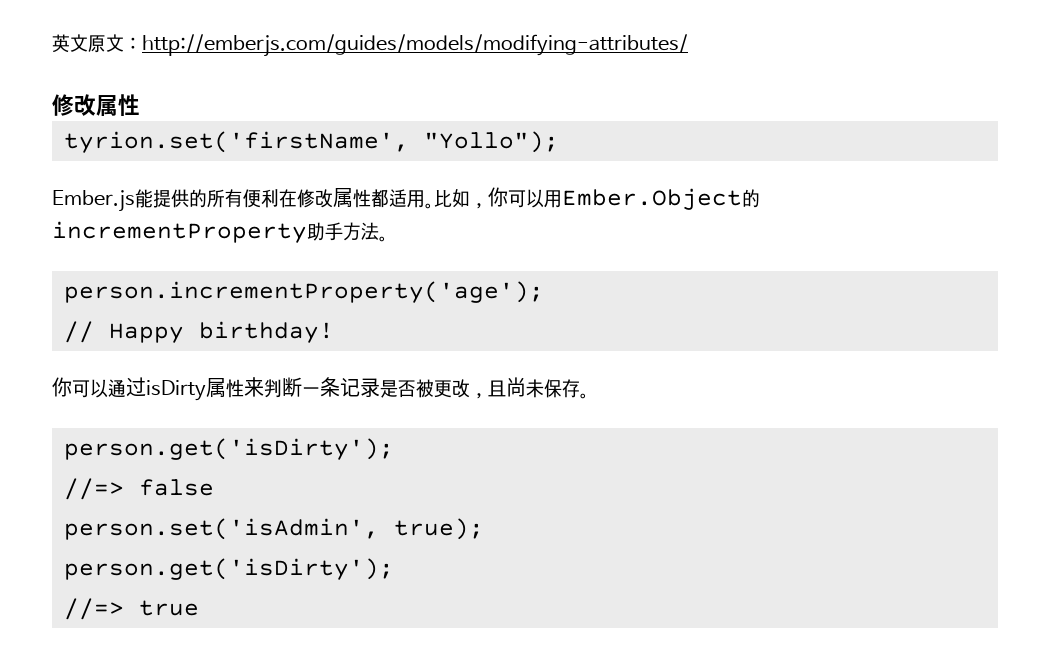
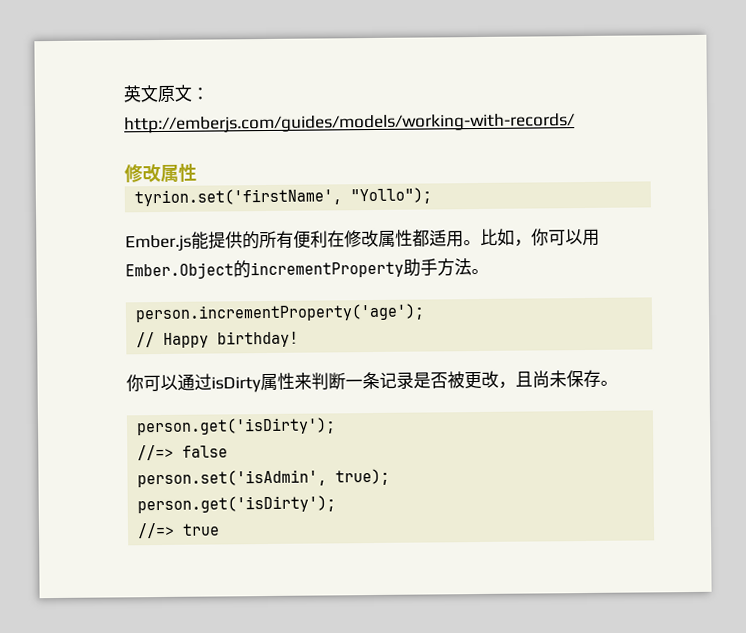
[142,34,688,57] http://emberjs.com/guides/models/modifying-attributes/ -> [124,113,575,134] http://emberjs.com/guides/models/working-with-records/

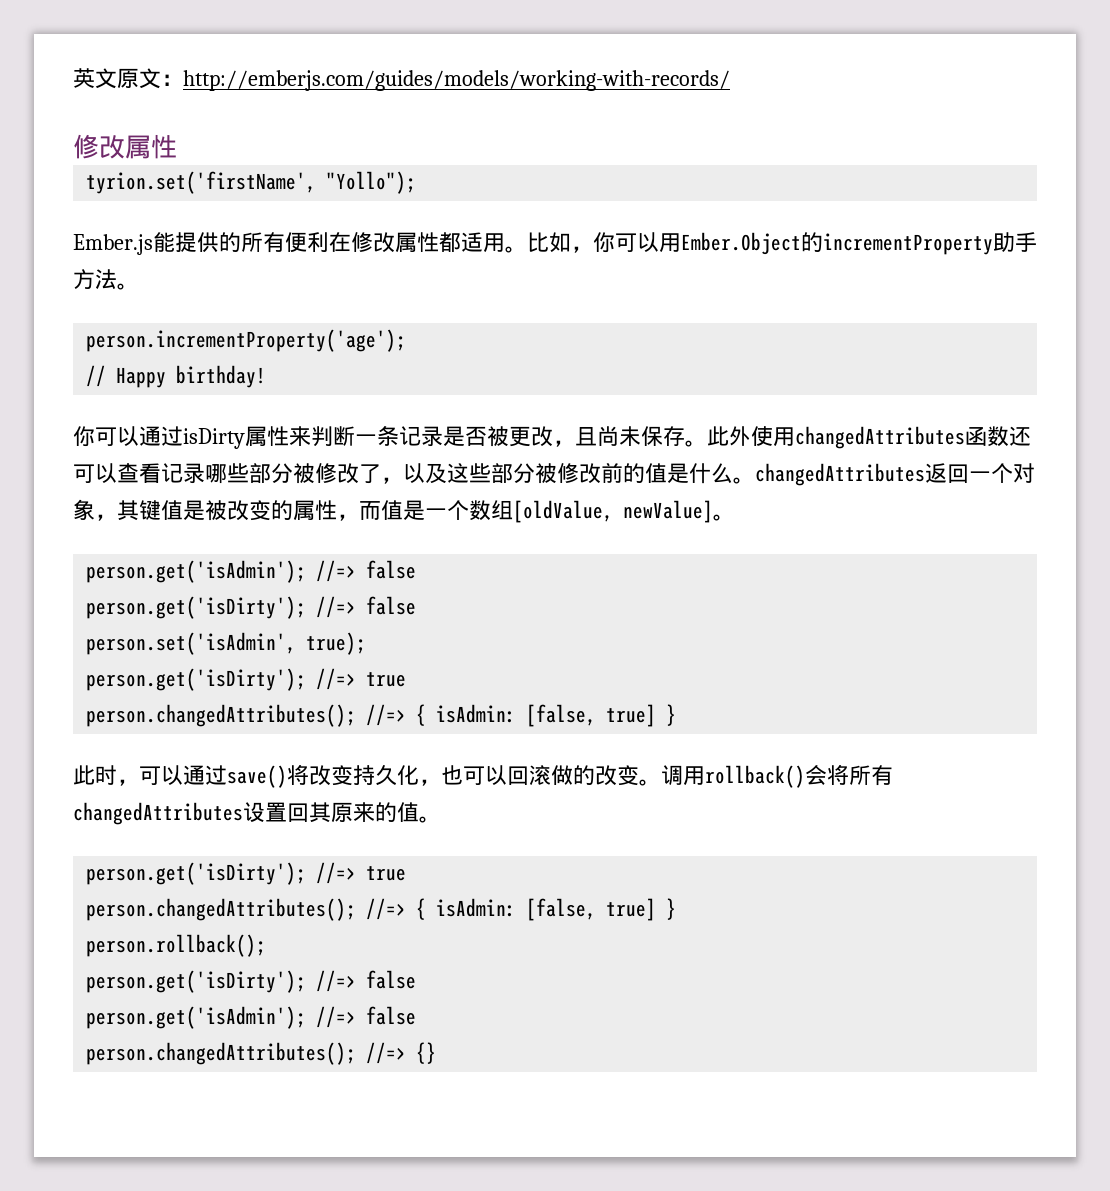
[136,417,337,436] // person.get('isDirty'); // -> [707,426,1031,449] [73,462,1035,486] [73,499,735,523] [86,560,417,583] [86,596,307,619] 此外使用changedAttributes函数还可以查看记录哪些部分被修改了，以及这些部分被修改前的值是什么。changedAttributes返回一个对象，其键值是被改变的属性，而值是一个数组[oldValue, newValue]。 // person.get('isAdmin'); //=> false // person.get('isDirty');
[137,522,221,539] // //=> true -> [316,668,407,690] [86,704,677,727] [73,764,893,788] [73,802,441,825] [86,862,407,885] [86,898,677,921] [86,934,267,957] [86,970,417,993] [86,1006,417,1029] [86,1042,437,1065] //=> true // person.changedAttributes(); //=> { isAdmin: [false, true] } // 此时，可以通过save()将改变持久化，也可以回滚做的改变。调用rollback()会将所有changedAttributes设置回其原来的值。 // person.get('isDirty'); //=> true // person.changedAttributes(); //=> { isAdmin: [false, true] } // person.rollback(); // person.get('isDirty'); //=> false // person.get('isAdmin'); //=> false // person.changedAttributes(); //=> {}

